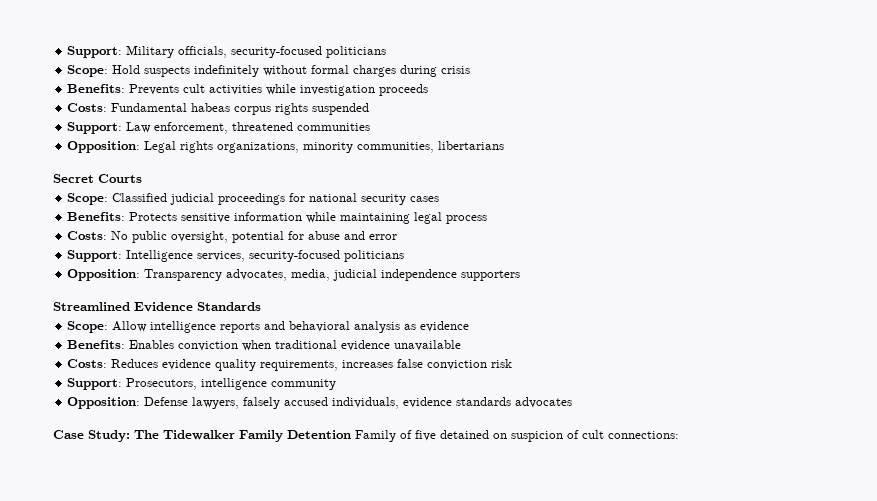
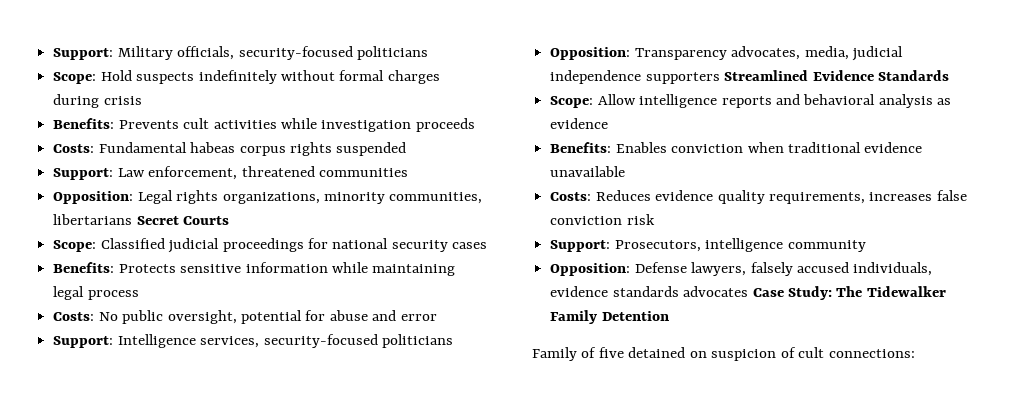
(505, 145) // -> (133, 219) none
(521, 275) // -> (720, 78) none
(573, 402) // -> (749, 291) none
(351, 434) none -> (669, 316) //

